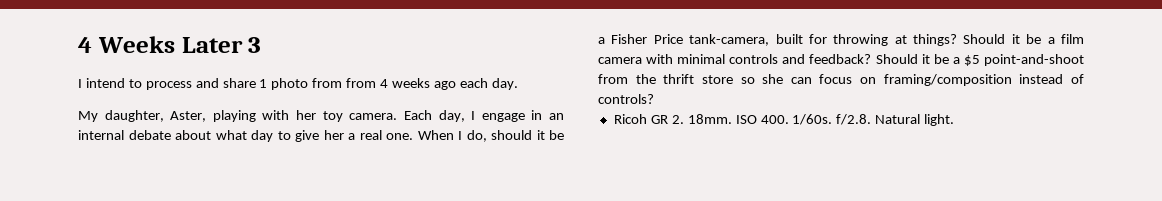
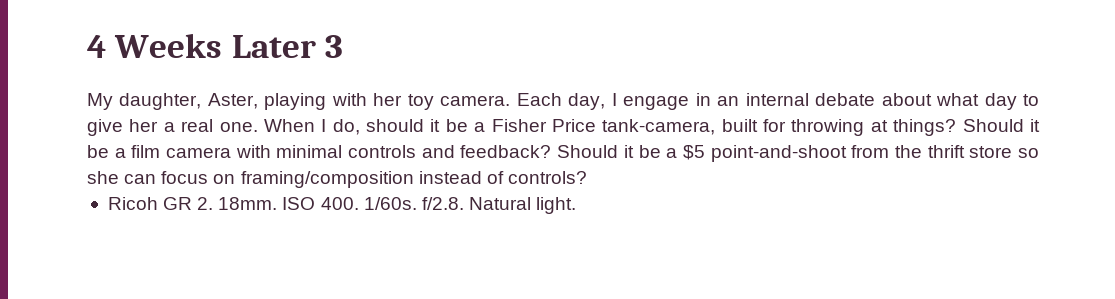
[78,78,518,90] // I intend to process and share 1 photo from from 4 weeks ago each day. -> (344, 46) none

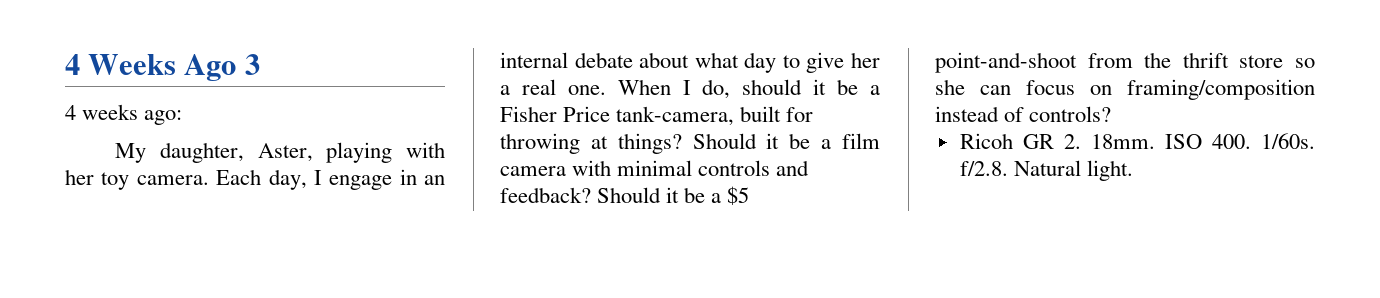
[231,35,316,58] Later -> [184,54,237,81] Ago
(344, 46) none -> [65,104,183,125] // 4 weeks ago:

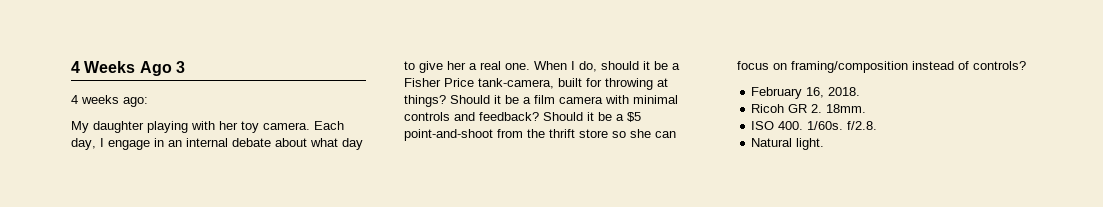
[159,142,313,163] daughter, Aster, -> [93,121,144,133] daughter
(1112, 114) none -> [751,87,861,99] // February 16, 2018.
(1155, 141) none -> (867, 108) //
(1008, 168) none -> (878, 125) //

